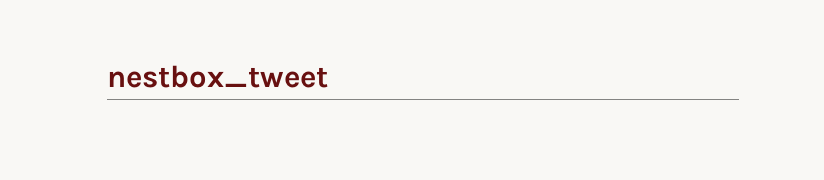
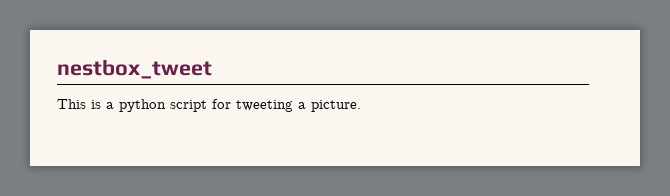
(328, 76) none -> [57,99,361,112] // This is a python script for tweeting a picture.

